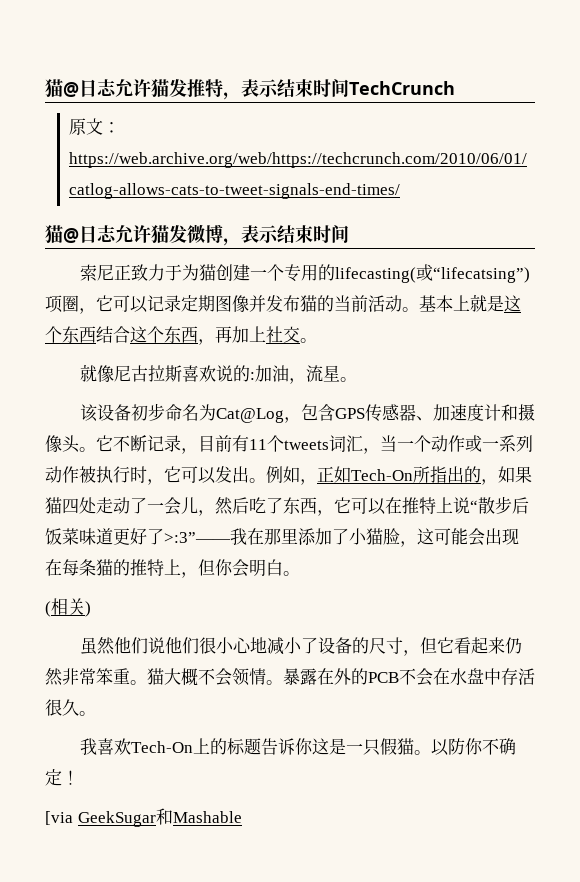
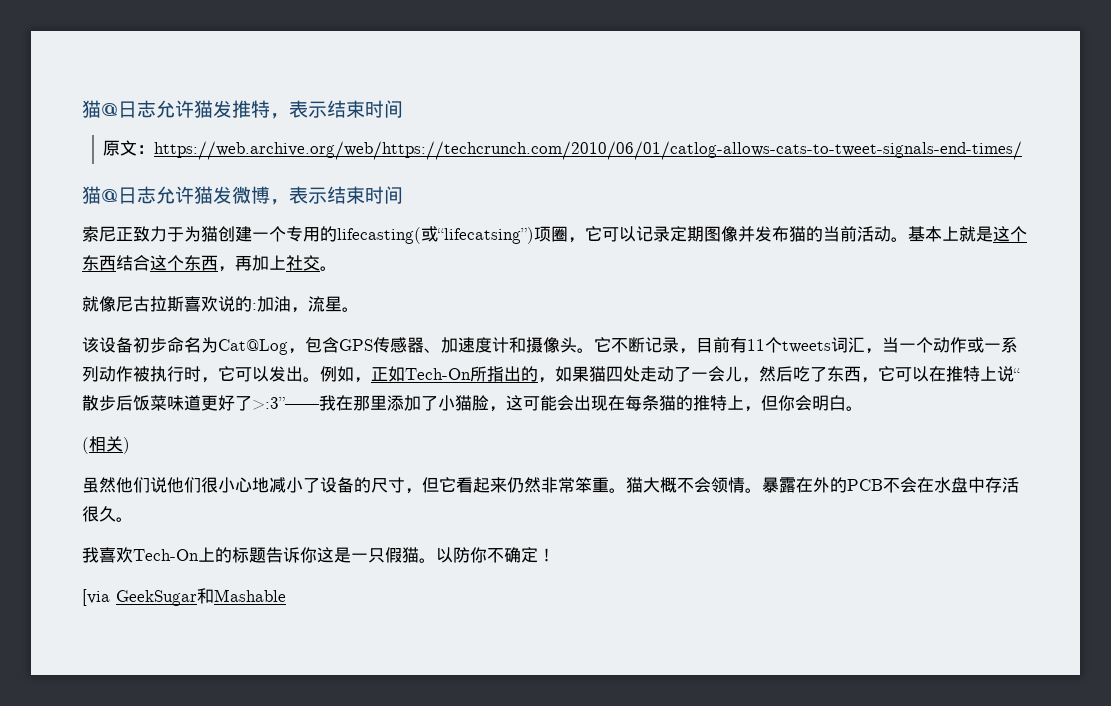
[349,81,455,95] TechCrunch -> (403, 109) none

